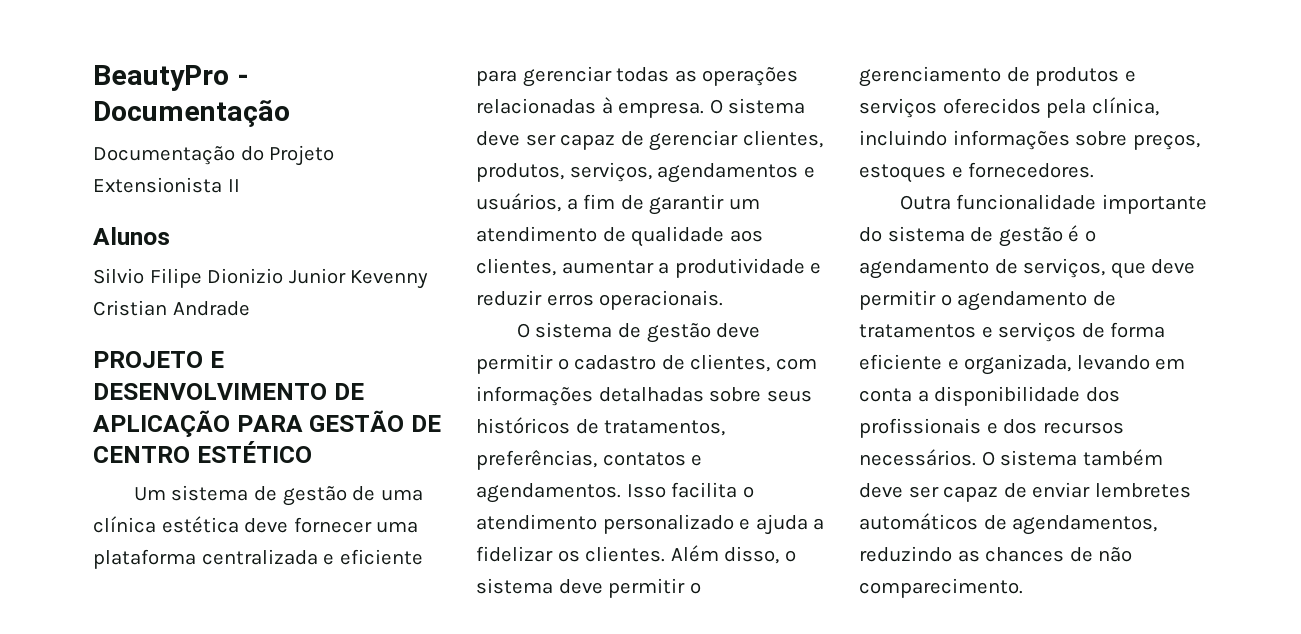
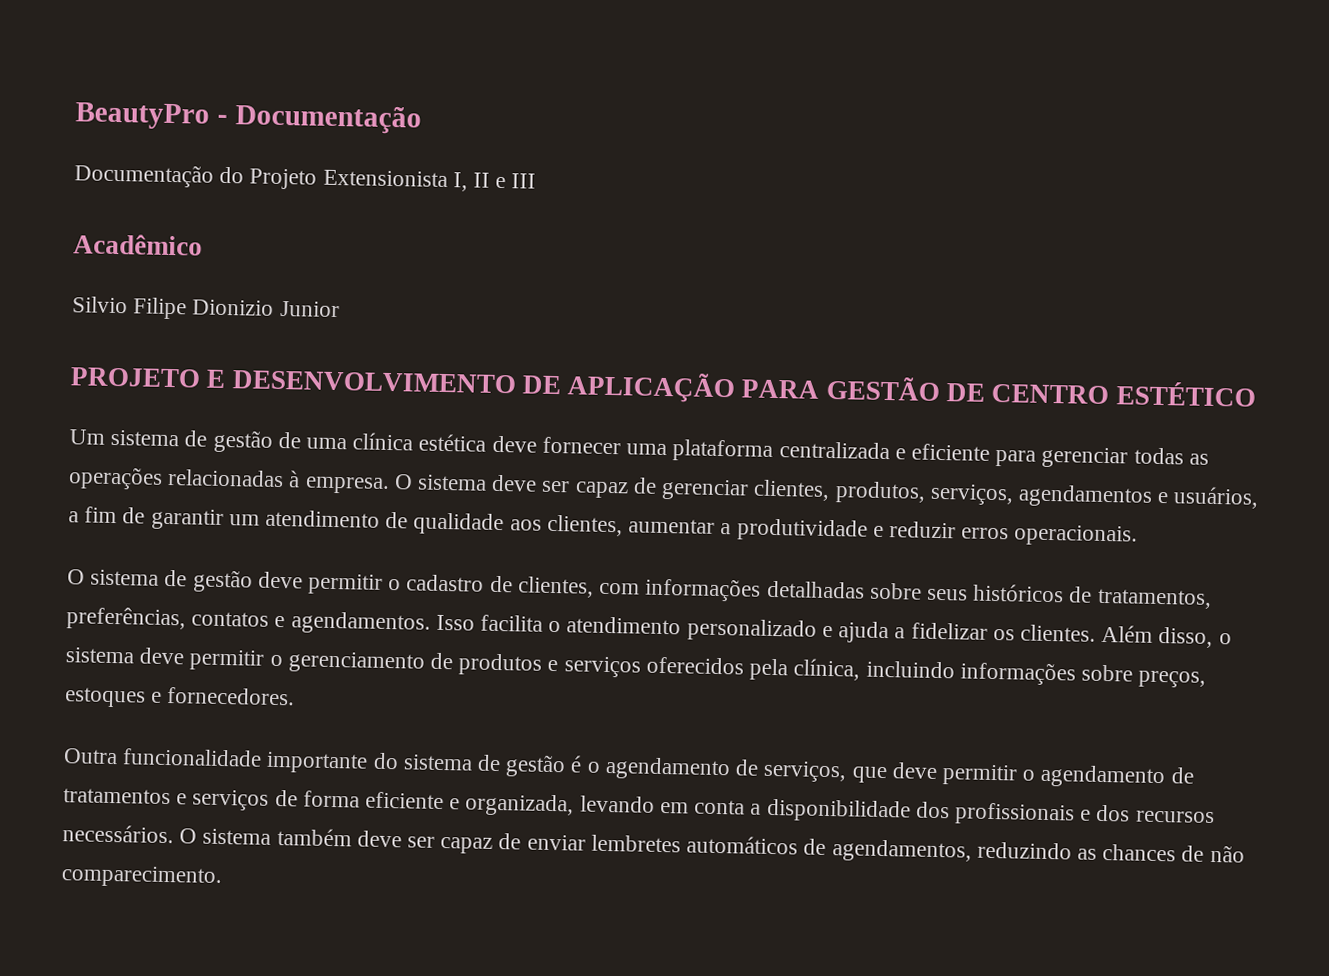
(222, 185) none -> [452,172,468,192] I,
[93,227,170,245] // Alunos -> [495,173,537,189] [73,233,203,256] e III // Acadêmico
[350,270,429,289] [93,300,250,316] Kevenny Cristian Andrade -> (340, 309) none

